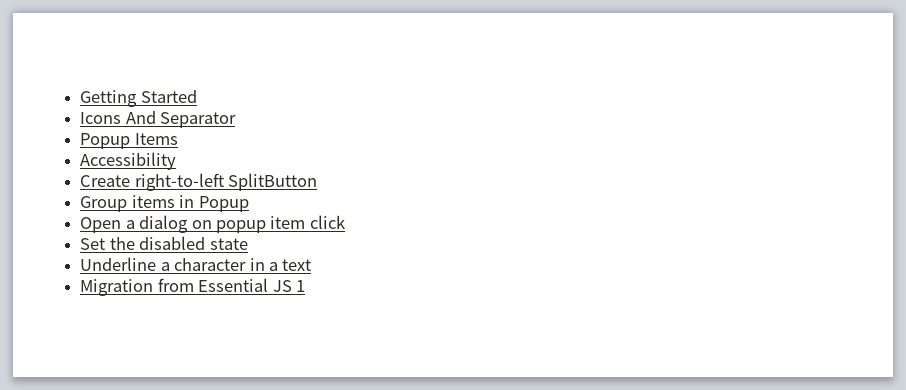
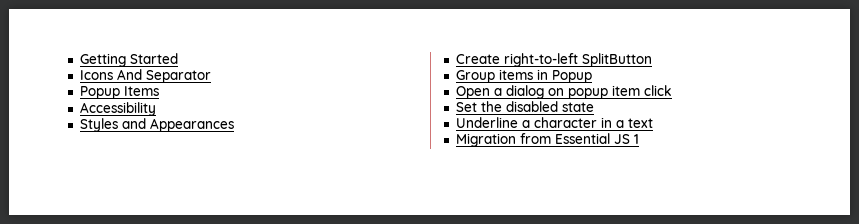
(177, 161) none -> [79,118,234,132] // Styles and Appearances

